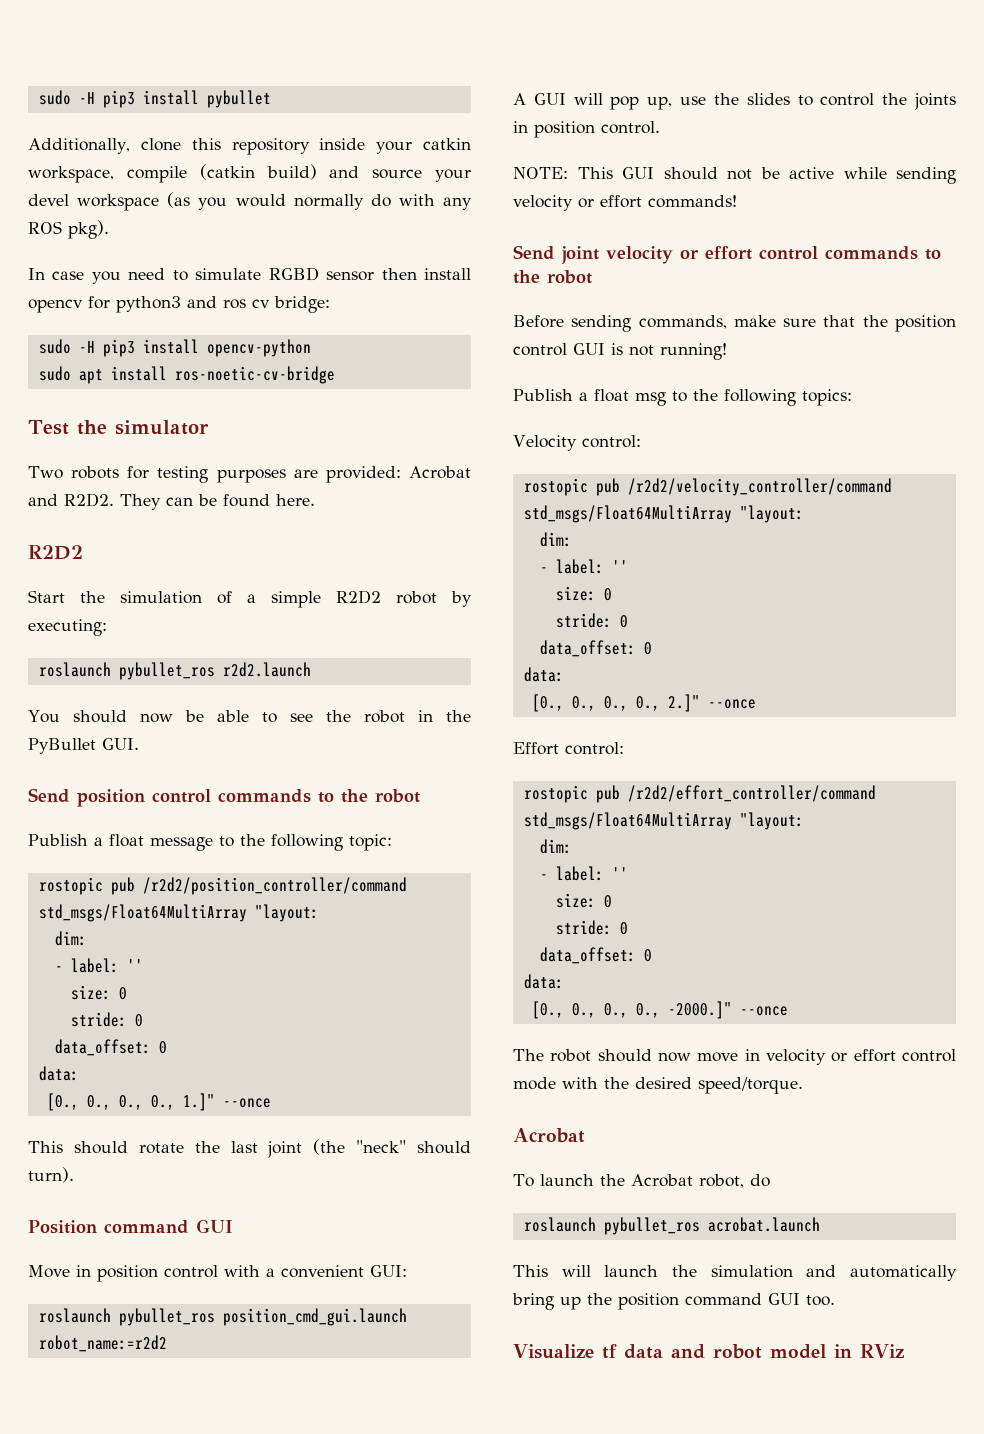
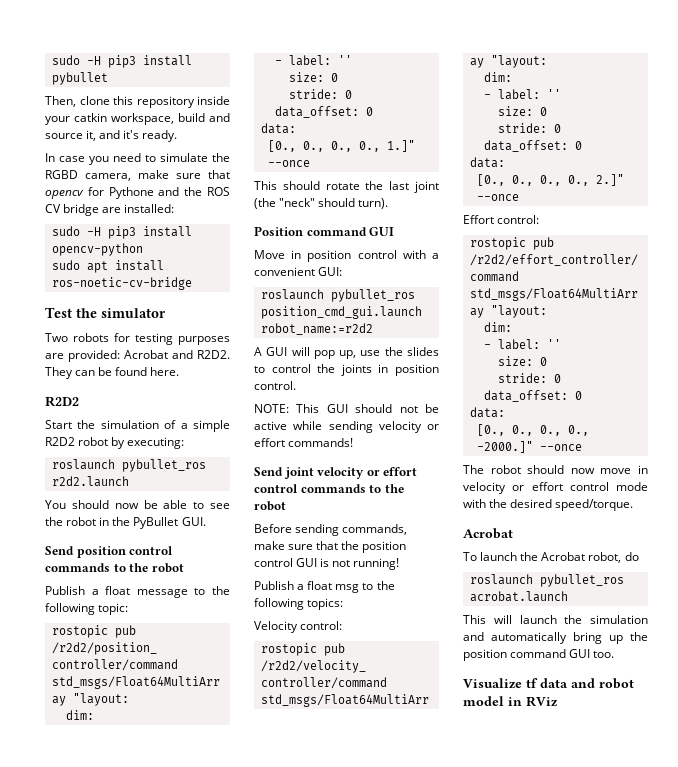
[28,138,130,154] Additionally, -> [45,96,76,107] Then,
[126,164,471,183] [28,192,472,211] [28,220,109,239] compile (catkin build) and source your devel workspace (as you would normally do with any ROS pkg). -> [178,113,230,122] [45,130,178,142] build and source it, and it's ready.
[268,267,472,281] [28,296,330,313] RGBD sensor then install opencv for python3 and ros cv bridge: -> [212,153,230,162] [45,170,230,181] [45,187,230,199] [45,204,175,216] the RGBD camera, make sure that opencv for Pythone and the ROS CV bridge are installed:

